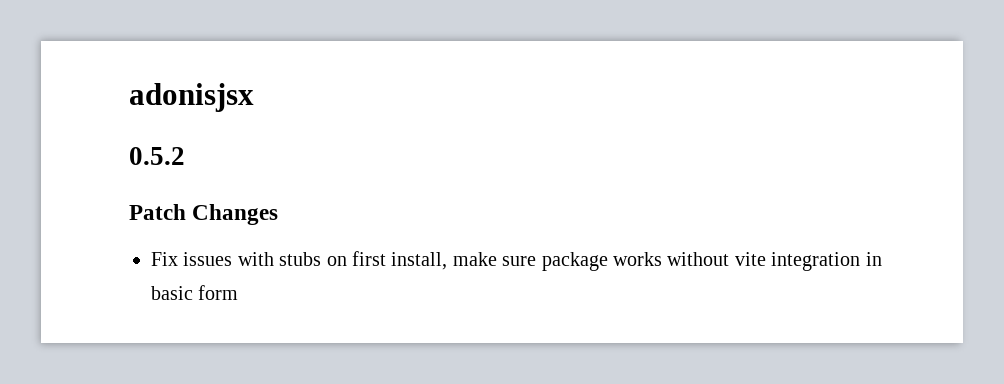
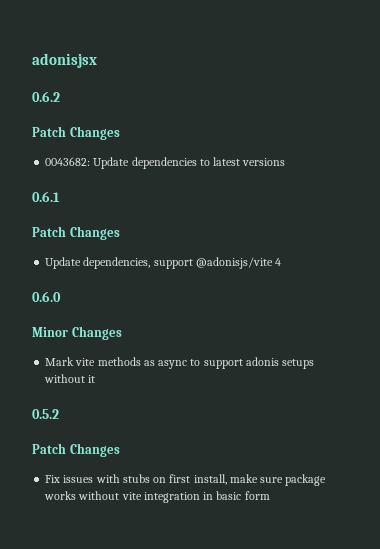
(254, 97) none -> [32,91,60,102] [32,126,120,140] [45,157,286,169] [32,191,60,202] [32,226,120,240] [45,257,282,269] [32,291,61,302] [32,326,122,340] [45,357,315,369] [44,374,96,383] // 0.6.2 // Patch Changes // 0043682: Update dependencies to latest versions // 0.6.1 // Patch Changes // Update dependencies, support @adonisjs/vite 4 // 0.6.0 // Minor Changes // Mark vite methods as async to support adonis setups without it

